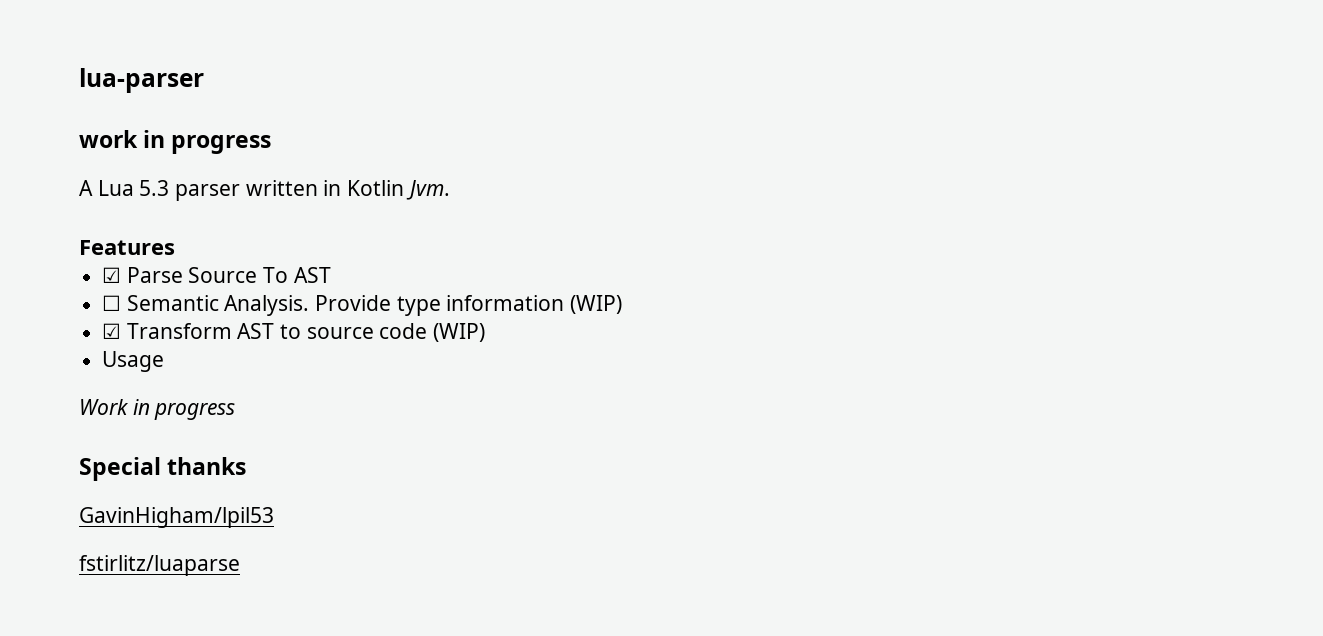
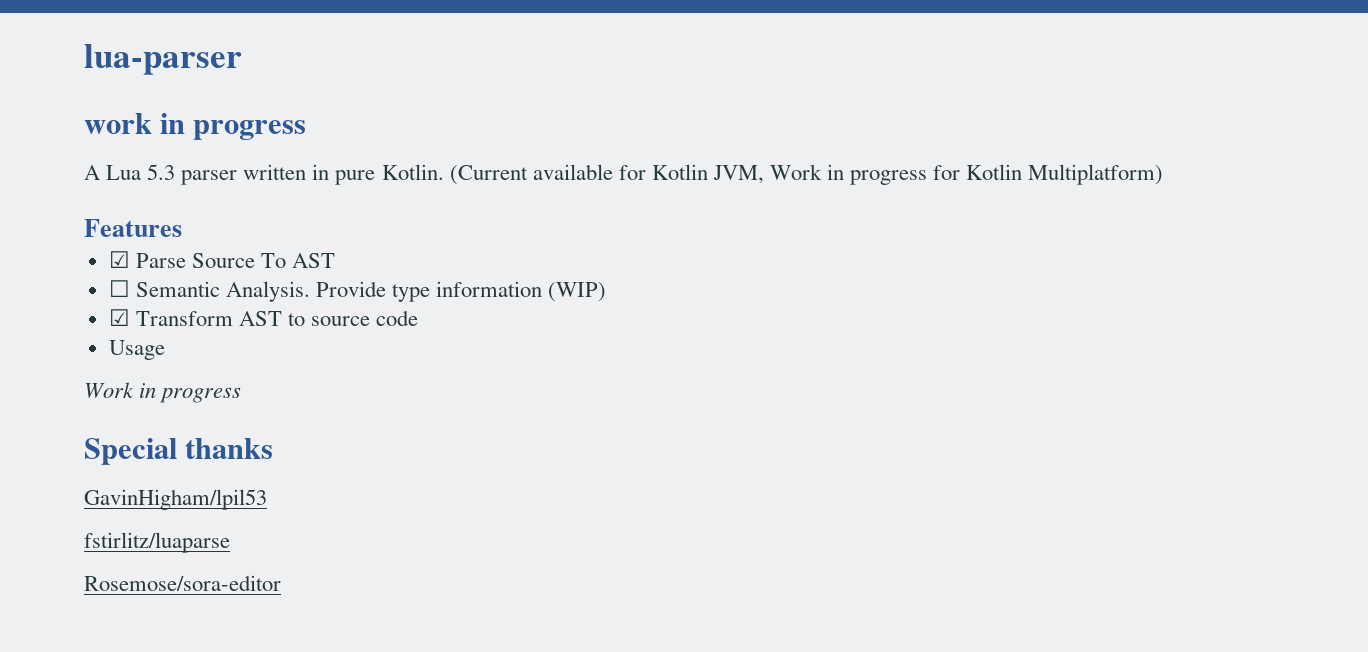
[347,180,450,200] Kotlin Jvm. -> [335,164,1164,185] pure Kotlin. (Current available for Kotlin JVM, Work in progress for Kotlin Multiplatform)
[433,323,486,342] (WIP) -> (419, 318) none
(240, 565) none -> [84,575,281,591] // Rosemose/sora-editor

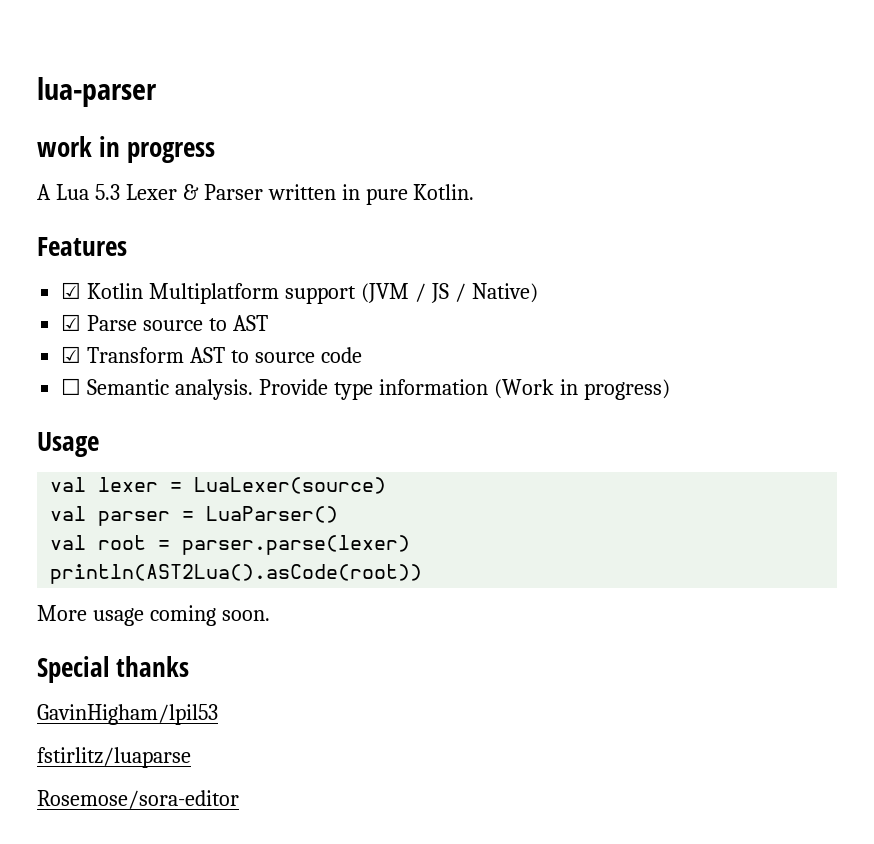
[181,170,238,185] parser -> [125,184,263,200] Lexer & Parser
[449,164,1164,185] [84,219,182,237] (Current available for Kotlin JVM, Work in progress for Kotlin Multiplatform) // Features -> [37,237,127,256] [61,282,538,304] // Features // ☑ Kotlin Multiplatform support (JVM / JS / Native)
[191,253,336,268] [108,280,607,302] Source To AST // ☐ Semantic Analysis. Provide type information (WIP) -> [143,315,268,331] source to AST
[108,340,165,360] [84,382,242,403] Usage // Work in progress -> [61,378,670,400] [37,432,99,457] [50,477,387,494] [50,506,339,526] [50,535,411,555] [50,564,423,584] [37,605,270,626] ☐ Semantic analysis. Provide type information (Work in progress) // Usage // val lexer = LuaLexer(source) // val parser = LuaParser() // val root = parser.parse(lexer) // println(AST2Lua().asCode(root)) // More usage coming soon.

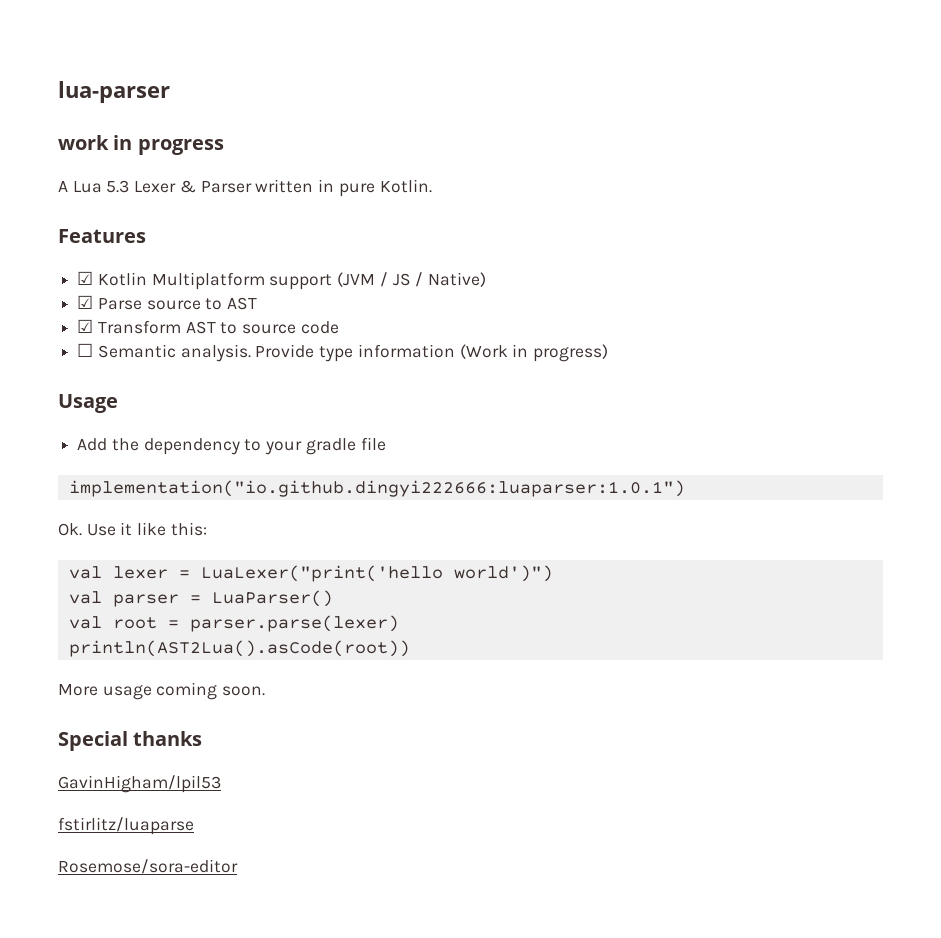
(99, 444) none -> [77,437,386,455] [68,480,685,497] [58,522,207,536] // Add the dependency to your gradle file // implementation("io.github.dingyi222666:luaparser:1.0.1") // Ok. Use it like this:
[194,477,387,494] LuaLexer(source) -> [200,565,553,582] LuaLexer("print('hello world')")

